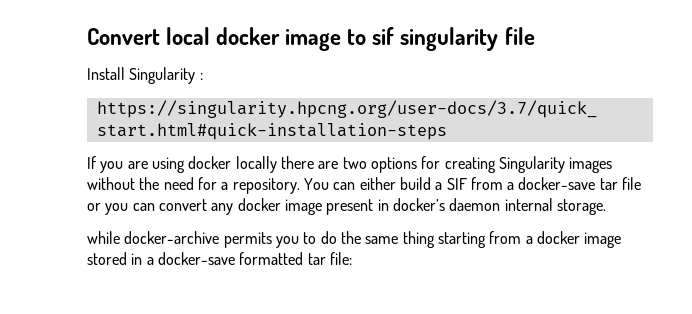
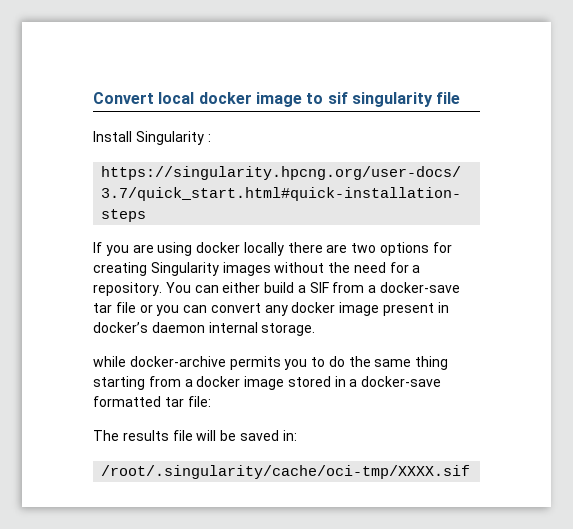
(352, 258) none -> [93,430,297,441] [101,465,471,479] // The results file will be saved in: // /root/.singularity/cache/oci-tmp/XXXX.sif

